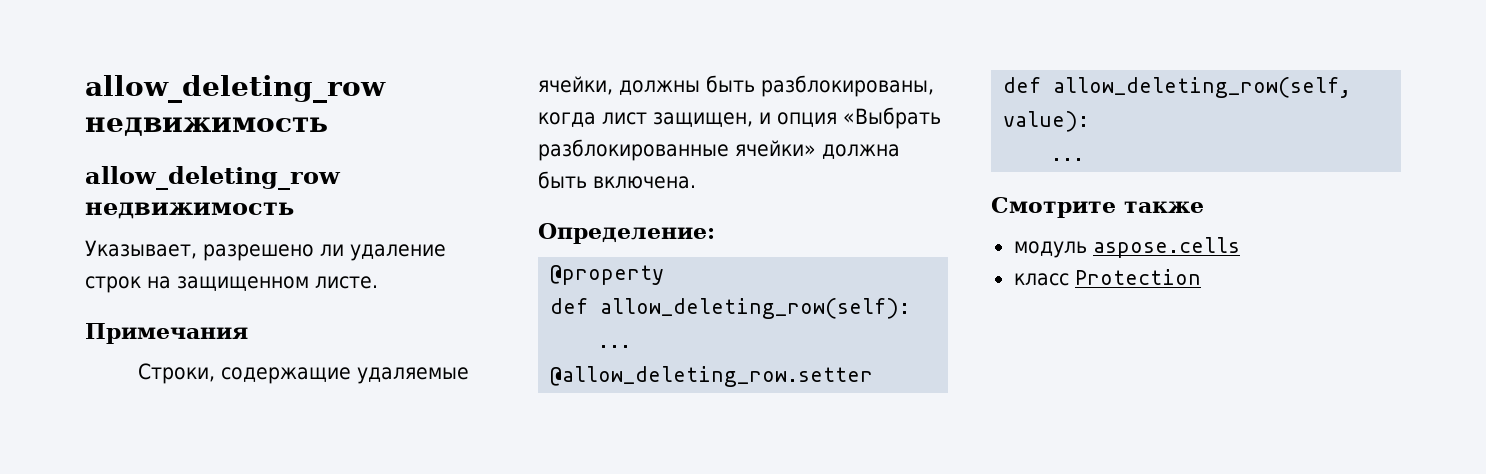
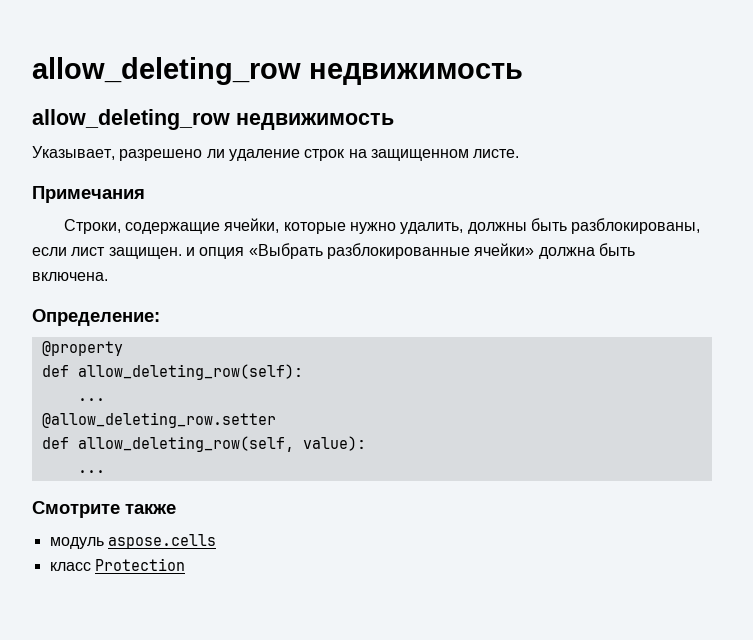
[356,367,469,384] [538,75,934,97] [538,112,753,127] удаляемые ячейки, должны быть разблокированы, когда лист защищен, -> [224,218,701,234] [32,247,182,259] ячейки, которые нужно удалить, должны быть разблокированы, если лист защищен.

